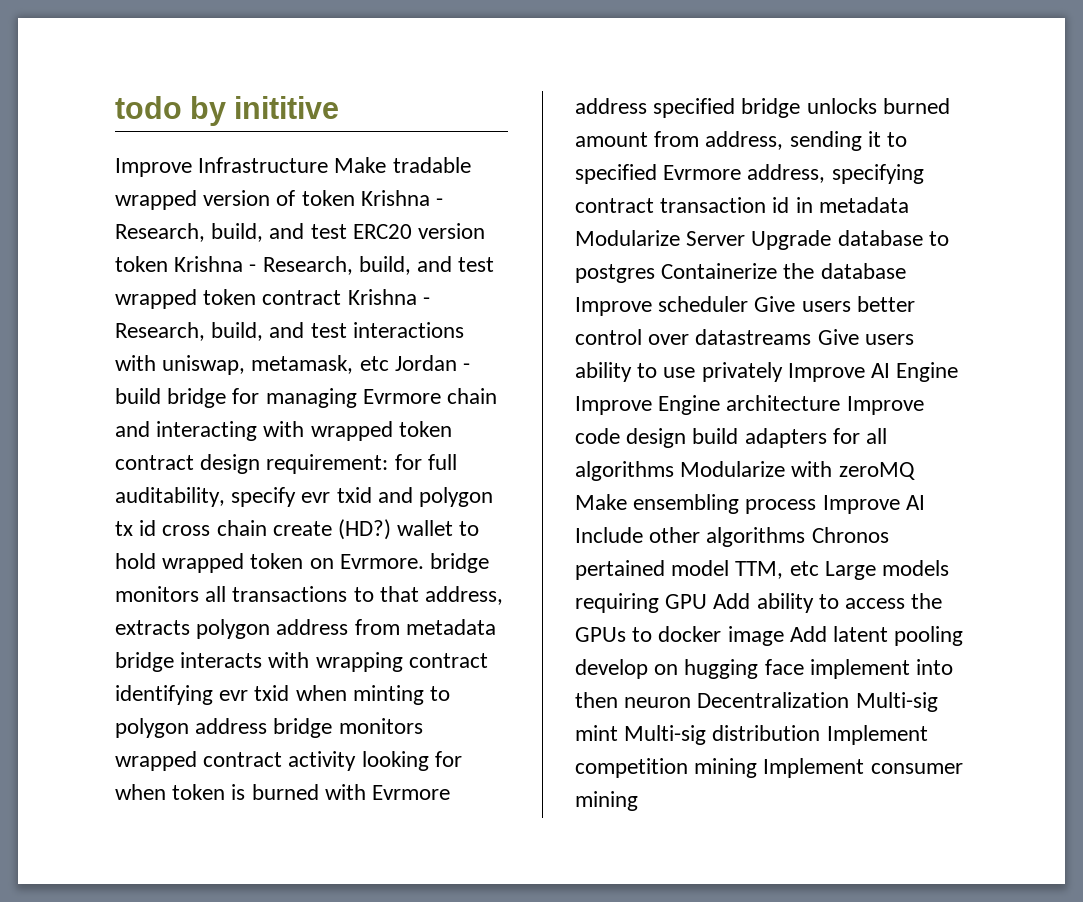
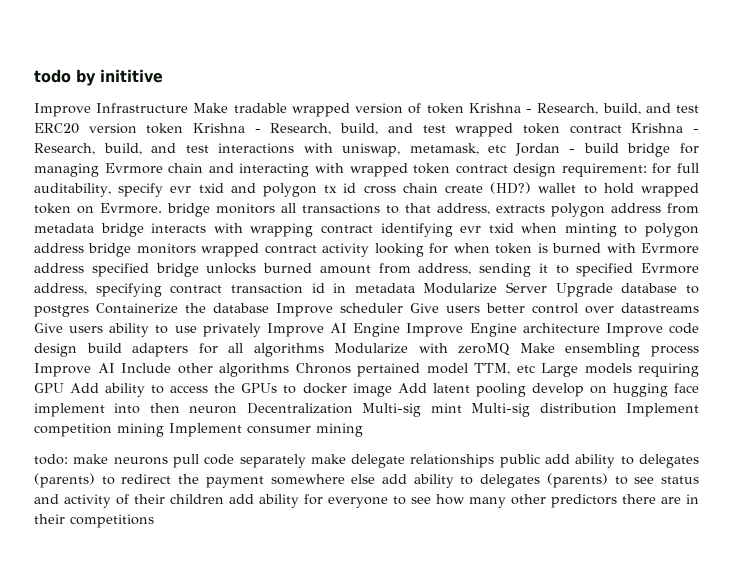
(638, 801) none -> [34,454,699,468] [34,473,699,488] [34,494,699,508] [34,514,154,528] // todo: make neurons pull code separately make delegate relationships public add ability to delegates (parents) to redirect the payment somewhere else add ability to delegates (parents) to see status and activity of their children add ability for everyone to see how many other predictors there are in their competitions

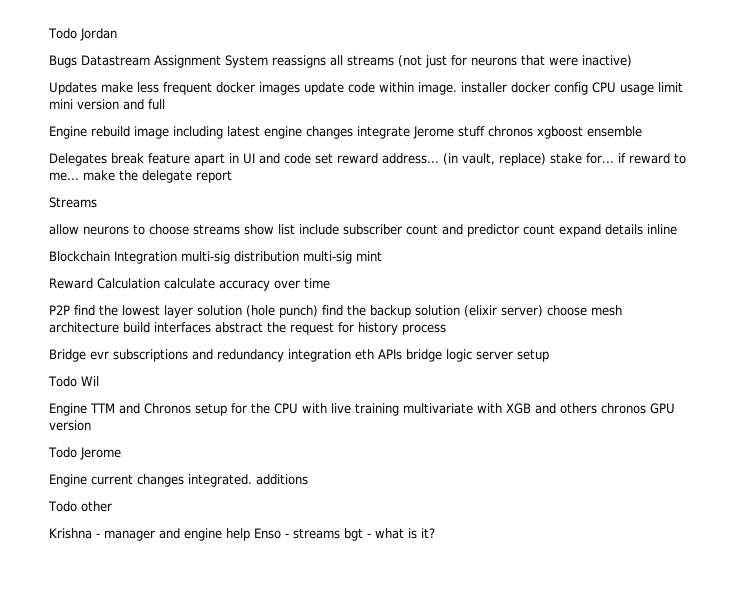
[34,69,163,86] [34,103,700,117] [34,123,700,137] [34,143,700,157] [34,163,700,177] [34,182,699,197] [34,203,699,217] [34,223,700,237] [34,243,699,257] [34,263,699,277] [34,282,699,297] [34,303,699,317] [34,323,699,337] [34,343,699,357] [34,363,699,377] [34,383,699,397] [34,403,700,417] [34,423,363,437] [34,454,699,468] [34,473,699,488] [34,494,699,508] [34,514,154,528] todo by inititive // Improve Infrastructure Make tradable wrapped version of token Krishna - Research, build, and test ERC20 version token Krishna - Research, build, and test wrapped token contract Krishna - Research, build, and test interactions with uniswap, metamask, etc Jordan - build bridge for managing Evrmore chain and interacting with wrapped token contract design requirement: for full auditability, specify evr txid and polygon tx id cross chain create (HD?) wallet to hold wrapped token on Evrmore. bridge monitors all transactions to that address, extracts polygon address from metadata bridge interacts with wrapping contract identifying evr txid when minting to polygon address bridge monitors wrapped contract activity looking for when token is burned with Evrmore address specified bridge unlocks burned amount from address, sending it to specified Evrmore address, specifying contract transaction id in metadata Modularize Server Upgrade database to postgres Containerize the database Improve scheduler Give users better control over datastreams Give users ability to use privately Improve AI Engine Improve Engine architecture Improve code design build adapters for all algorithms Modularize with zeroMQ Make ensembling process Improve AI Include other algorithms Chronos pertained model TTM, etc Large models requiring GPU Add ability to access the GPUs to docker image Add latent pooling develop on hugging face implement into then neuron Decentralization Multi-sig mint Multi-sig distribution Implement competition mining Implement consumer mining // todo: make neurons pull code separately make delegate relationships public add ability to delegates (parents) to redirect the payment somewhere else add ability to delegates (parents) to see status and activity of their children add ability for everyone to see how many other predictors there are in their competitions -> [48,28,117,41] [49,55,632,68] [49,82,683,95] [49,99,165,110] [49,126,642,139] [49,153,686,166] [49,170,232,183] [49,197,97,208] [49,224,677,237] [49,251,382,264] [49,278,330,291] [49,305,622,318] [49,322,446,335] [49,349,549,362] [48,376,99,387] [49,403,675,416] [49,420,91,431] [48,447,121,460] [49,474,308,487] [48,501,112,512] [49,528,435,541] Todo Jordan // Bugs Datastream Assignment System reassigns all streams (not just for neurons that were inactive) // Updates make less frequent docker images update code within image. installer docker config CPU usage limit mini version and full // Engine rebuild image including latest engine changes integrate Jerome stuff chronos xgboost ensemble // Delegates break feature apart in UI and code set reward address... (in vault, replace) stake for... if reward to me... make the delegate report // Streams // allow neurons to choose streams show list include subscriber count and predictor count expand details inline // Blockchain Integration multi-sig distribution multi-sig mint // Reward Calculation calculate accuracy over time // P2P find the lowest layer solution (hole punch) find the backup solution (elixir server) choose mesh architecture build interfaces abstract the request for history process // Bridge evr subscriptions and redundancy integration eth APIs bridge logic server setup // Todo Wil // Engine TTM and Chronos setup for the CPU with live training multivariate with XGB and others chronos GPU version // Todo Jerome // Engine current changes integrated. additions // Todo other // Krishna - manager and engine help Enso - streams bgt - what is it?

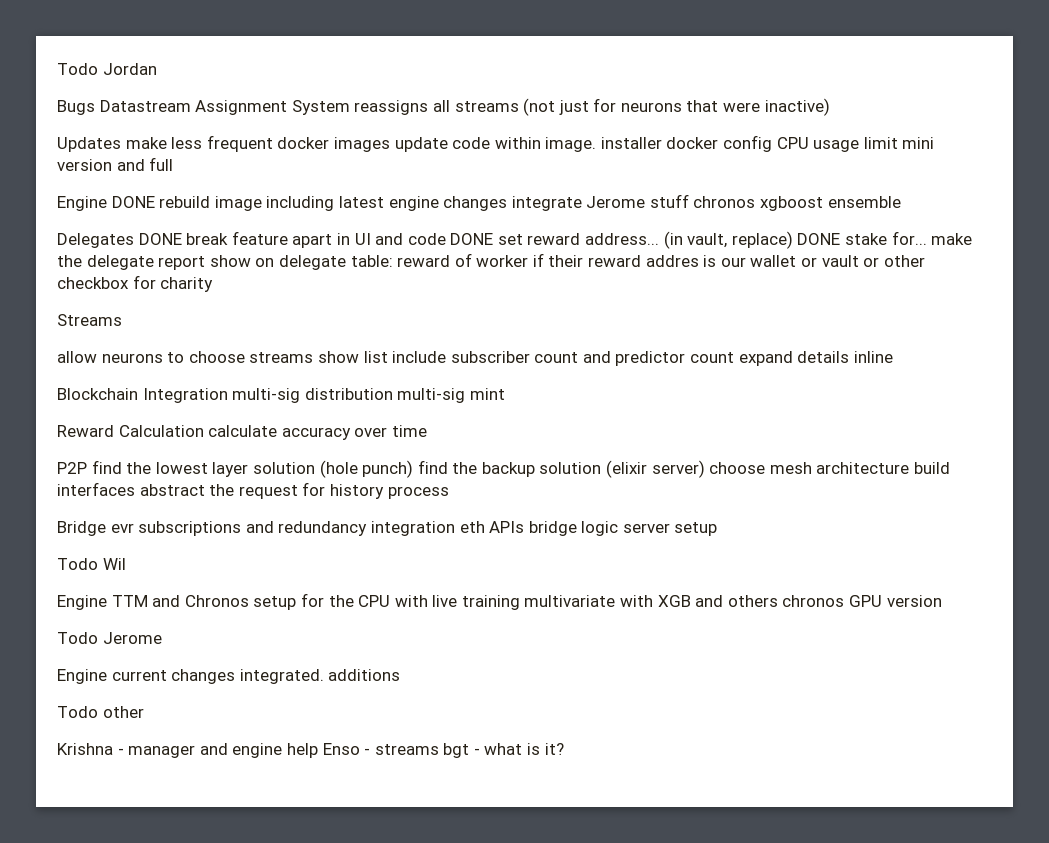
(87, 132) none -> [111,196,155,208] DONE
(107, 159) none -> [138,233,182,245] DONE
(311, 158) none -> [450,233,494,245] DONE
(546, 159) none -> [797,233,841,245] DONE
[617,153,686,164] [49,172,79,181] if reward to me... -> (927, 238) none
(232, 176) none -> [209,253,925,270] [57,275,214,292] show on delegate table: reward of worker if their reward addres is our wallet or vault or other checkbox for charity

